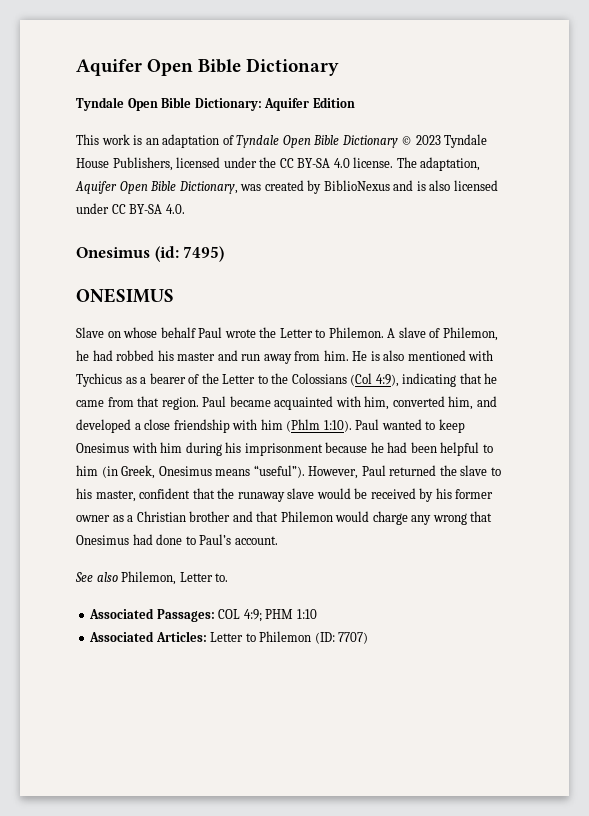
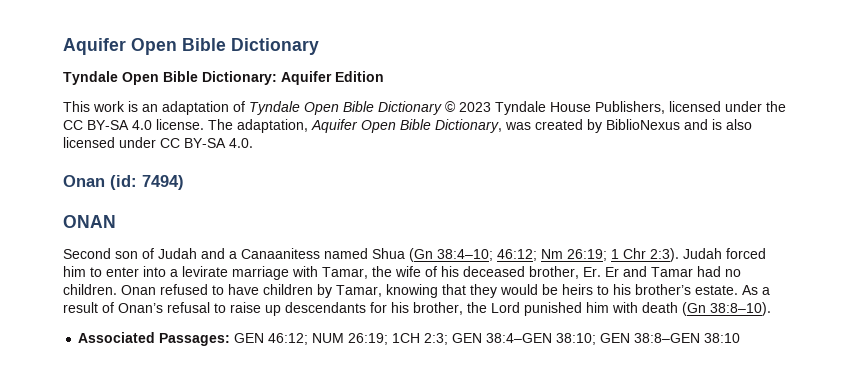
[76,246,225,262] [76,288,174,303] [76,327,498,341] [76,350,494,364] [76,373,498,387] [76,396,497,410] [76,419,465,433] [76,442,493,456] [76,465,501,479] [76,488,494,502] [76,511,493,525] [76,534,278,545] [75,571,229,585] [89,608,317,622] [89,631,369,644] Onesimus (id: 7495) // ONESIMUS // Slave on whose behalf Paul wrote the Letter to Philemon. A slave of Philemon, he had robbed his master and run away from him. He is also mentioned with Tychicus as a bearer of the Letter to the Colossians (Col 4:9), indicating that he came from that region. Paul became acquainted with him, converted him, and developed a close friendship with him (Phlm 1:10). Paul wanted to keep Onesimus with him during his imprisonment because he had been helpful to him (in Greek, Onesimus means “useful”). However, Paul returned the slave to his master, confident that the runaway slave would be received by his former owner as a Christian brother and that Philemon would charge any wrong that Onesimus had done to Paul’s account. // See also Philemon, Letter to. // Associated Passages: COL 4:9; PHM 1:10 // Associated Articles: Letter to Philemon (ID: 7707) -> [63,175,184,190] [63,215,116,228] [63,248,766,262] [63,266,741,280] [63,284,770,298] [63,302,771,316] [78,332,741,346] Onan (id: 7494) // ONAN // Second son of Judah and a Canaanitess named Shua (Gn 38:4–10; 46:12; Nm 26:19; 1 Chr 2:3). Judah forced him to enter into a levirate marriage with Tamar, the wife of his deceased brother, Er. Er and Tamar had no children. Onan refused to have children by Tamar, knowing that they would be heirs to his brother’s estate. As a result of Onan’s refusal to raise up descendants for his brother, the Lord punished him with death (Gn 38:8–10). // Associated Passages: GEN 46:12; NUM 26:19; 1CH 2:3; GEN 38:4–GEN 38:10; GEN 38:8–GEN 38:10

